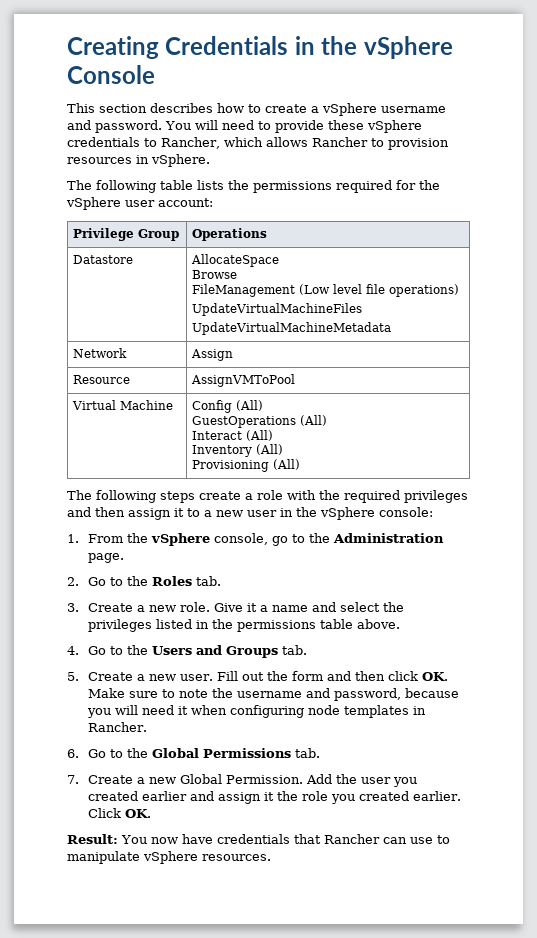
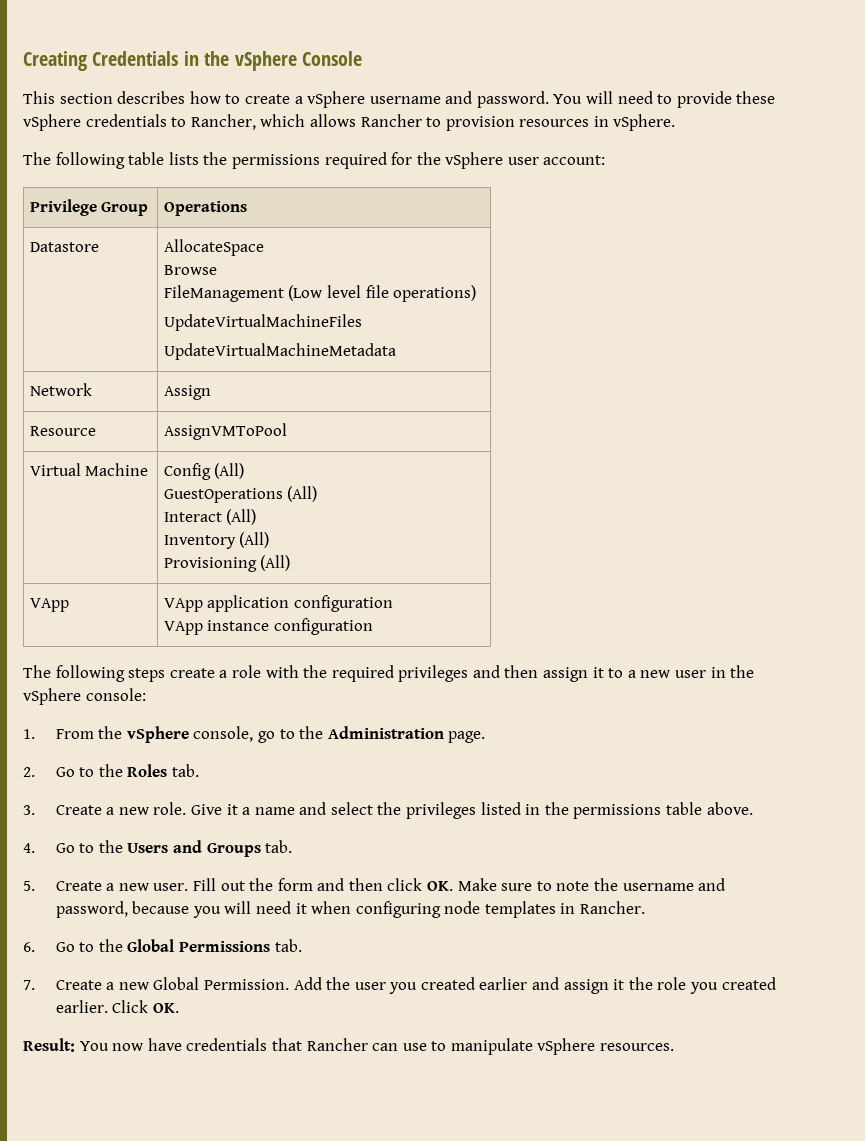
(300, 464) none -> [29,598,69,612] [163,595,394,612] [163,618,374,635] // VApp | VApp application configuration // VApp instance configuration

